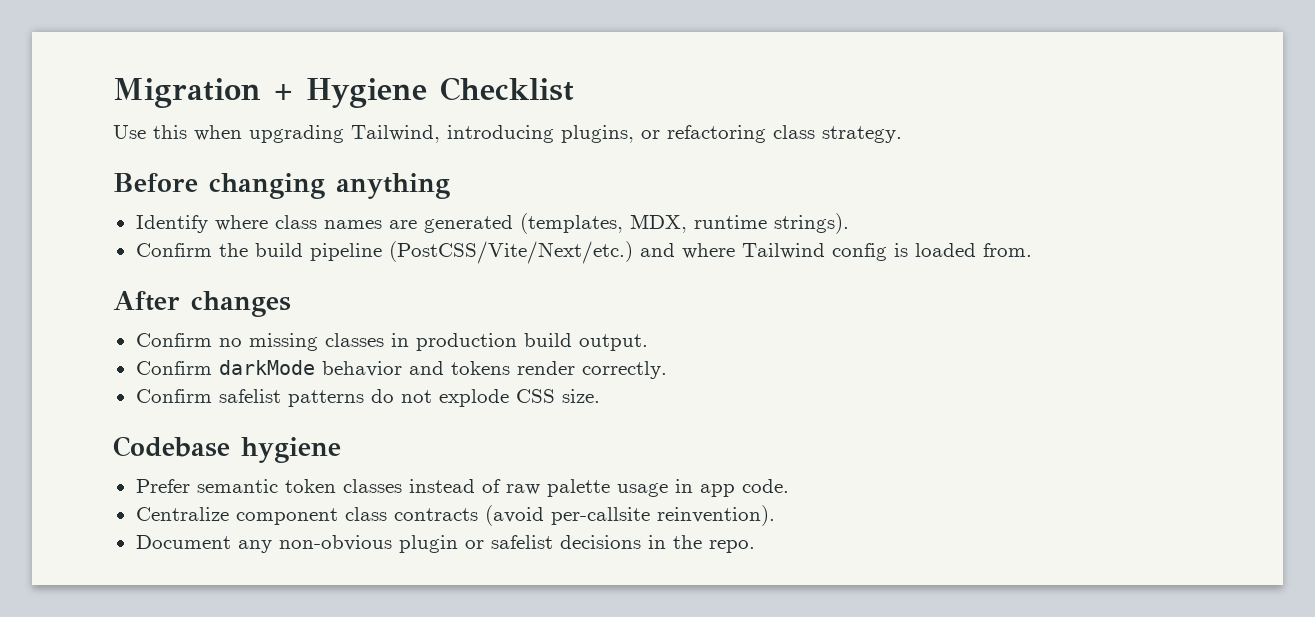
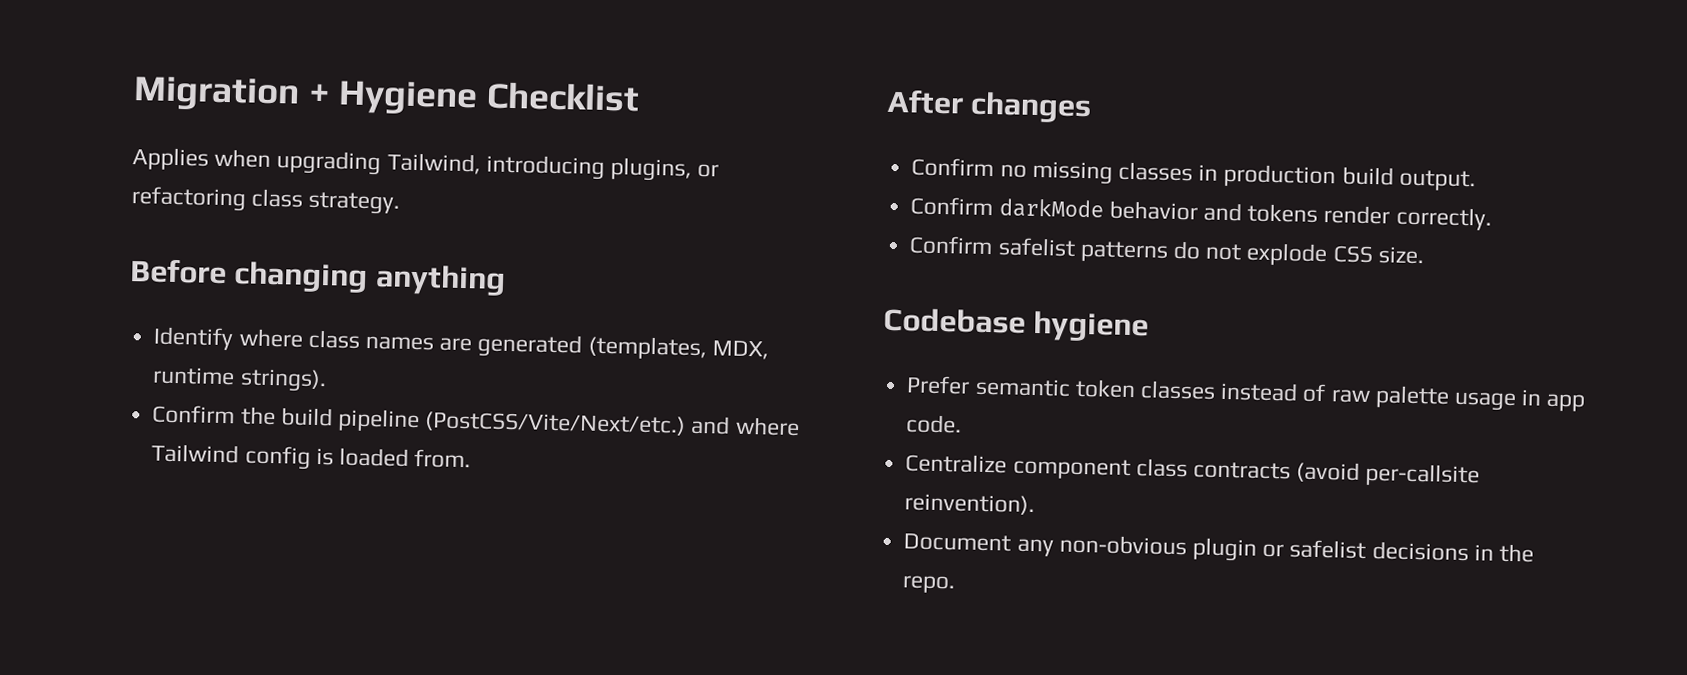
[113,125,187,139] Use this -> [132,147,209,171] Applies

